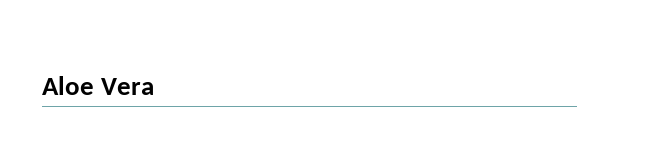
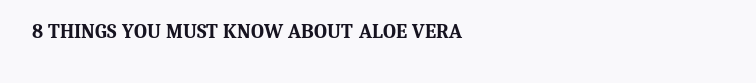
[42,76,155,95] Aloe Vera -> [32,24,463,38] 8 THINGS YOU MUST KNOW ABOUT ALOE VERA

